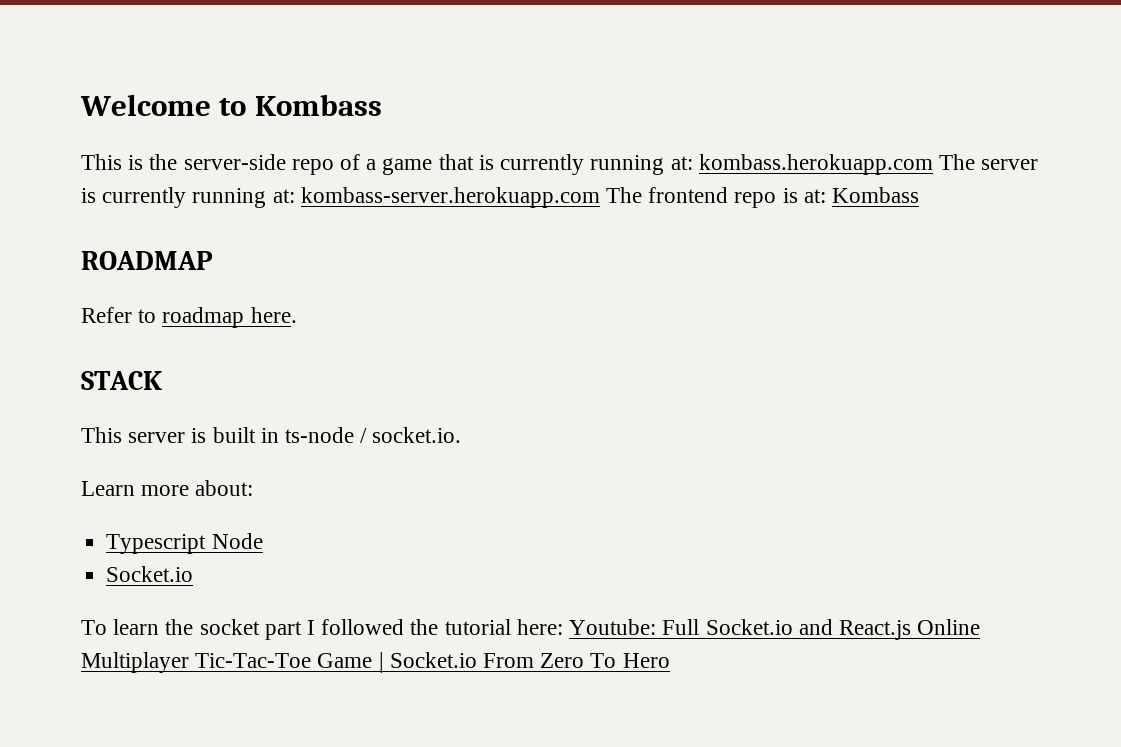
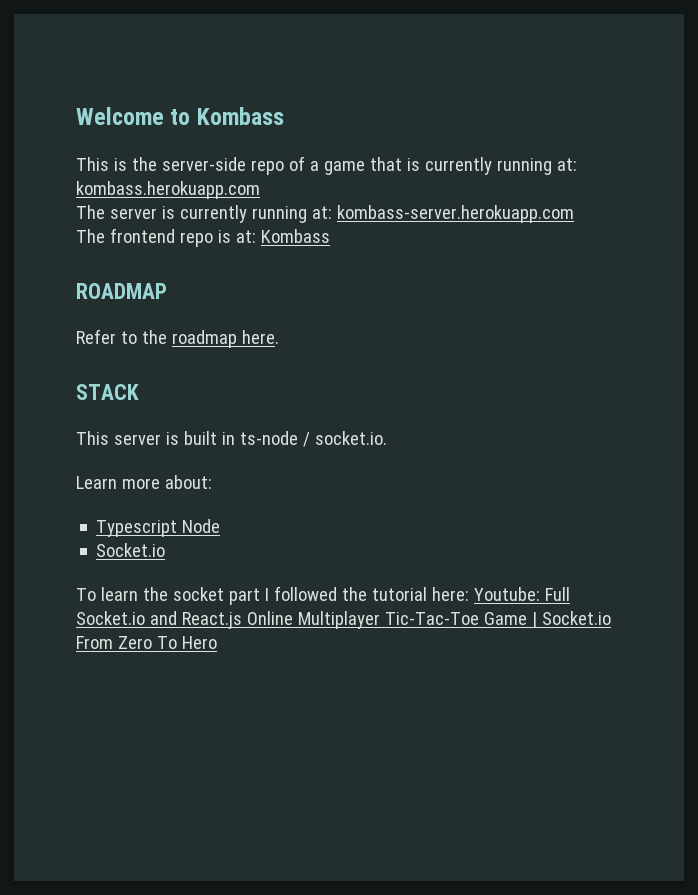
(933, 164) none -> (260, 190) //
(600, 197) none -> (574, 214) //
(157, 316) none -> [141,330,167,344] the

